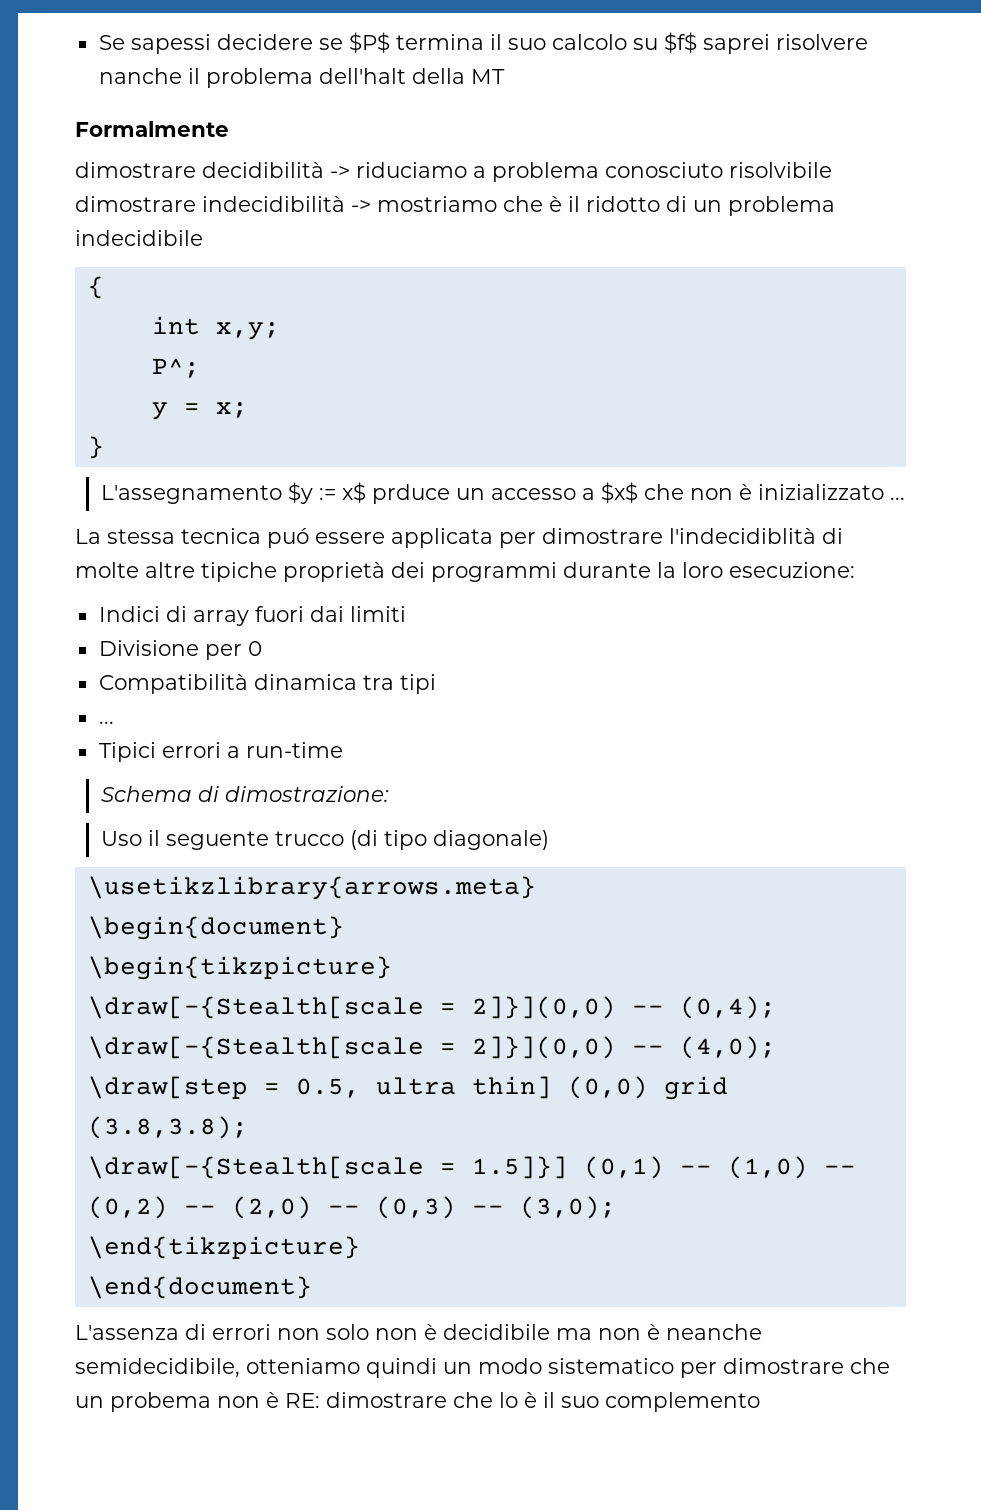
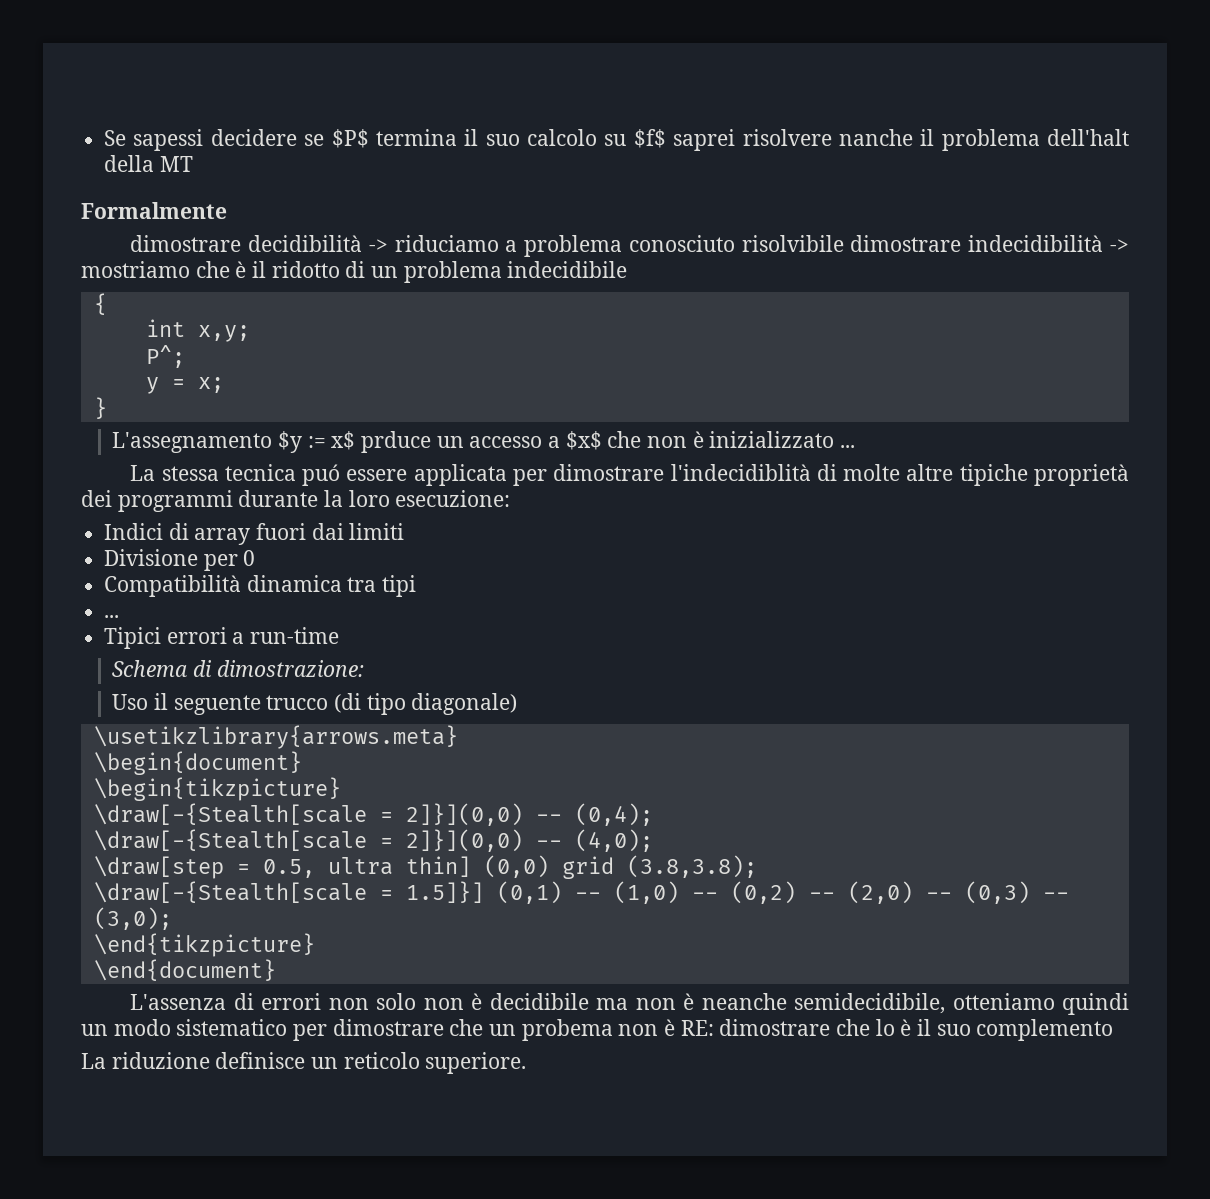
(760, 1402) none -> [81,1052,527,1074] // La riduzione definisce un reticolo superiore.

